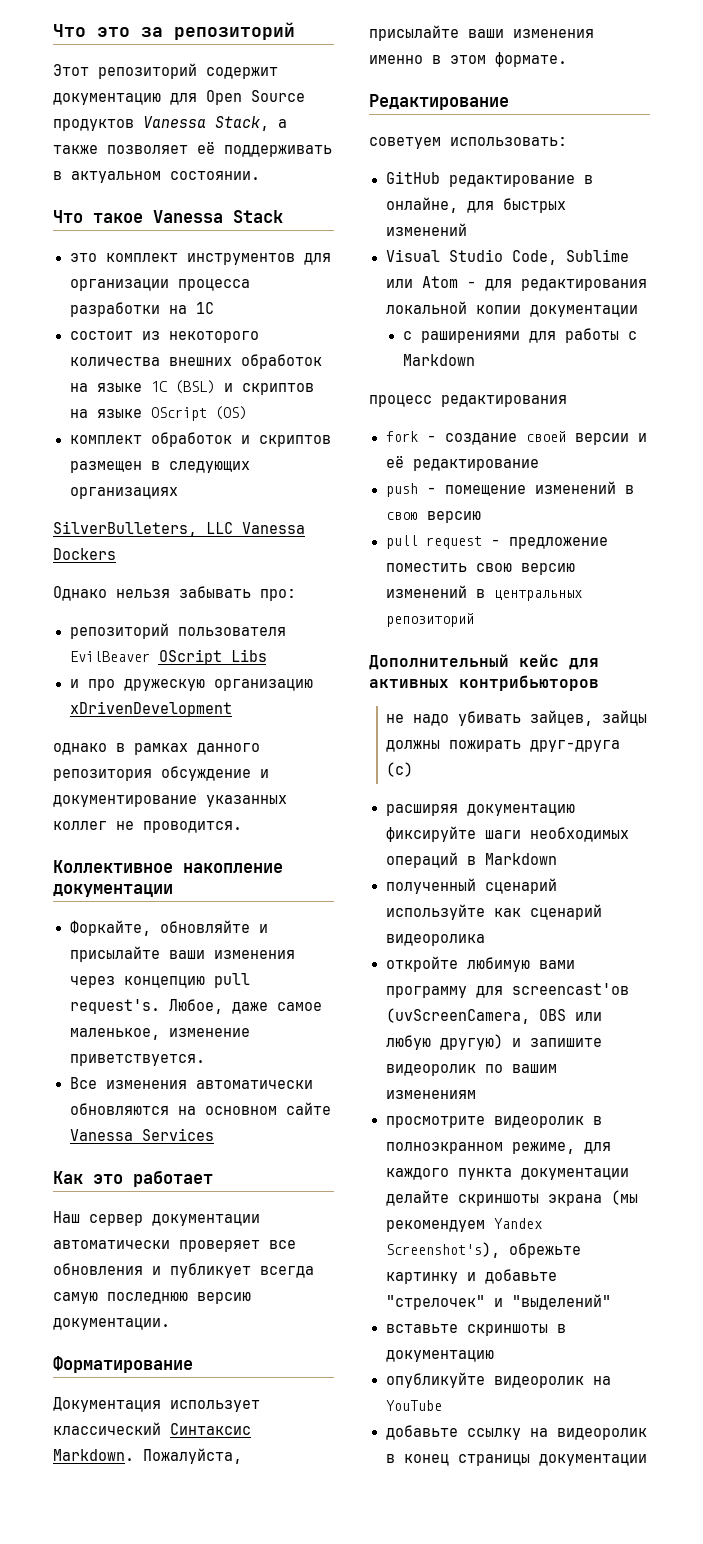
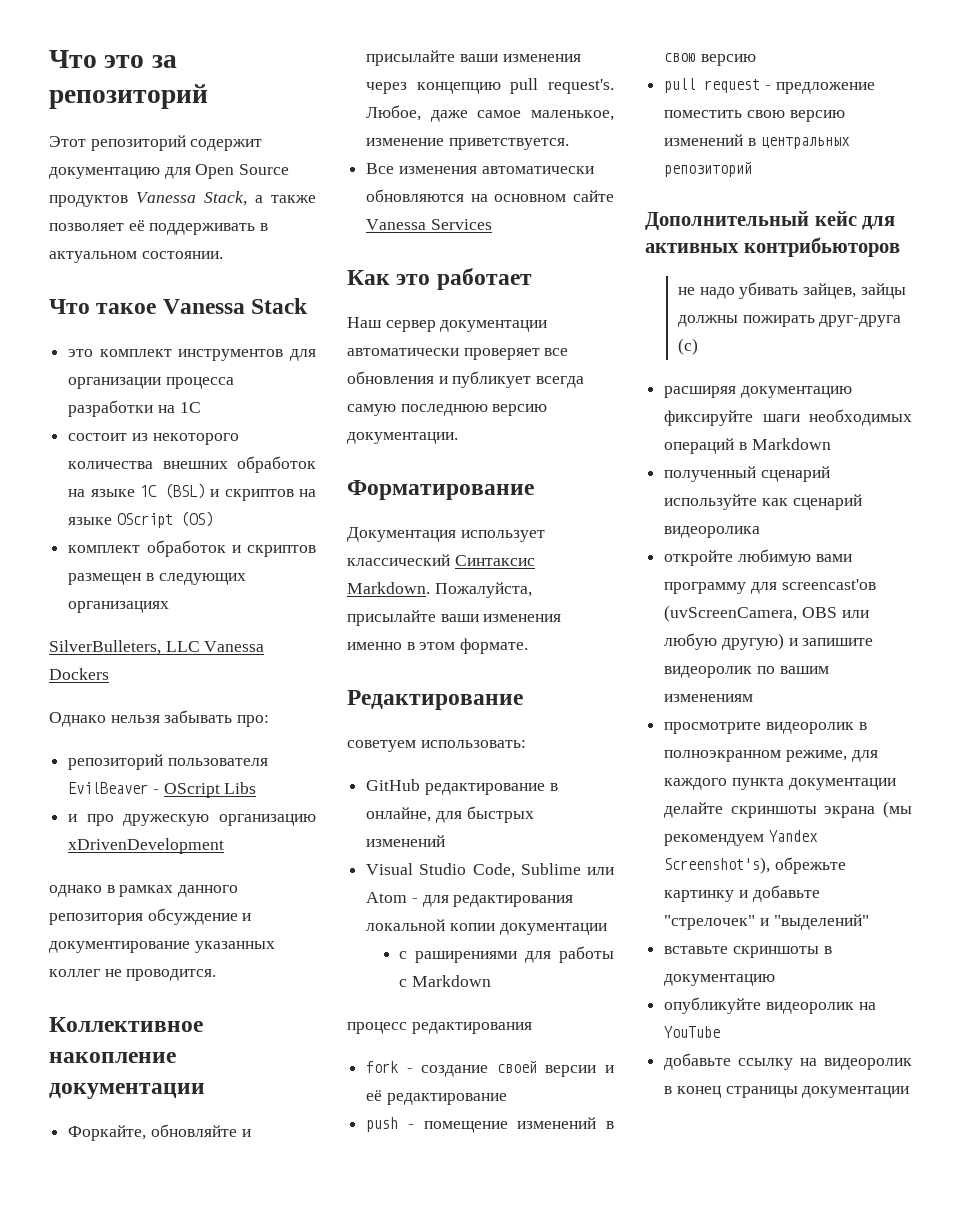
(150, 656) none -> [152,789,159,794] -

